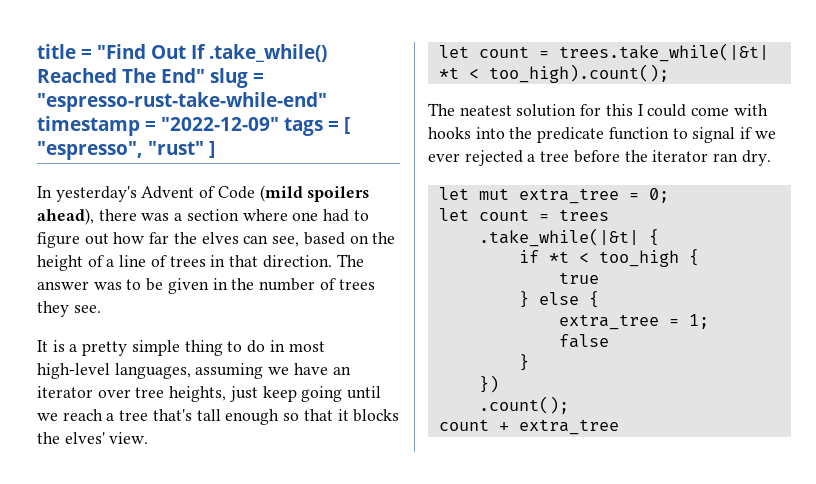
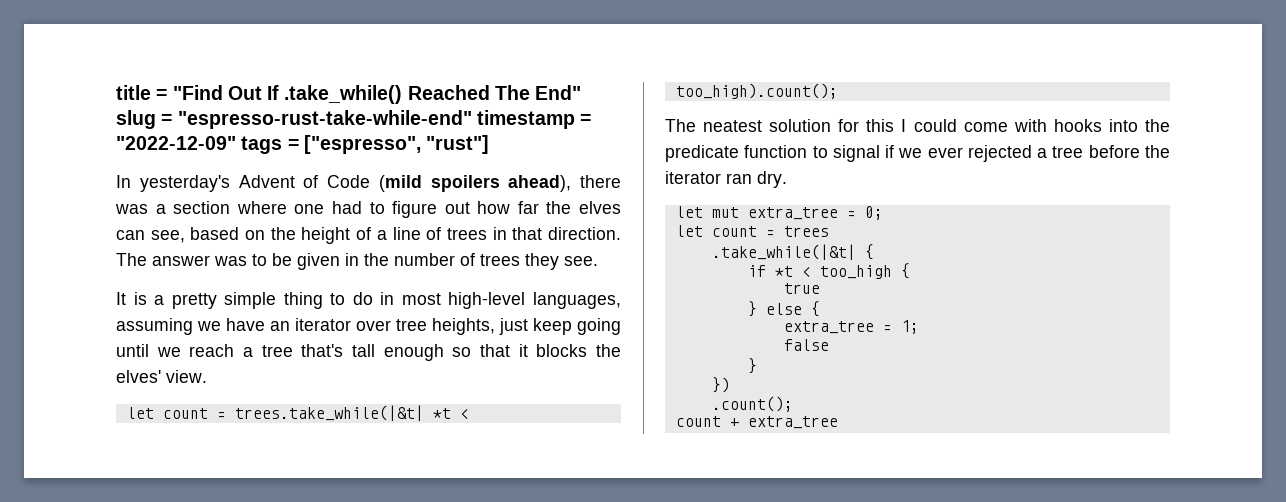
[344,117,350,134] [37,141,215,160] [ "espresso", "rust" ] -> [303,135,490,154] ["espresso", "rust"]

